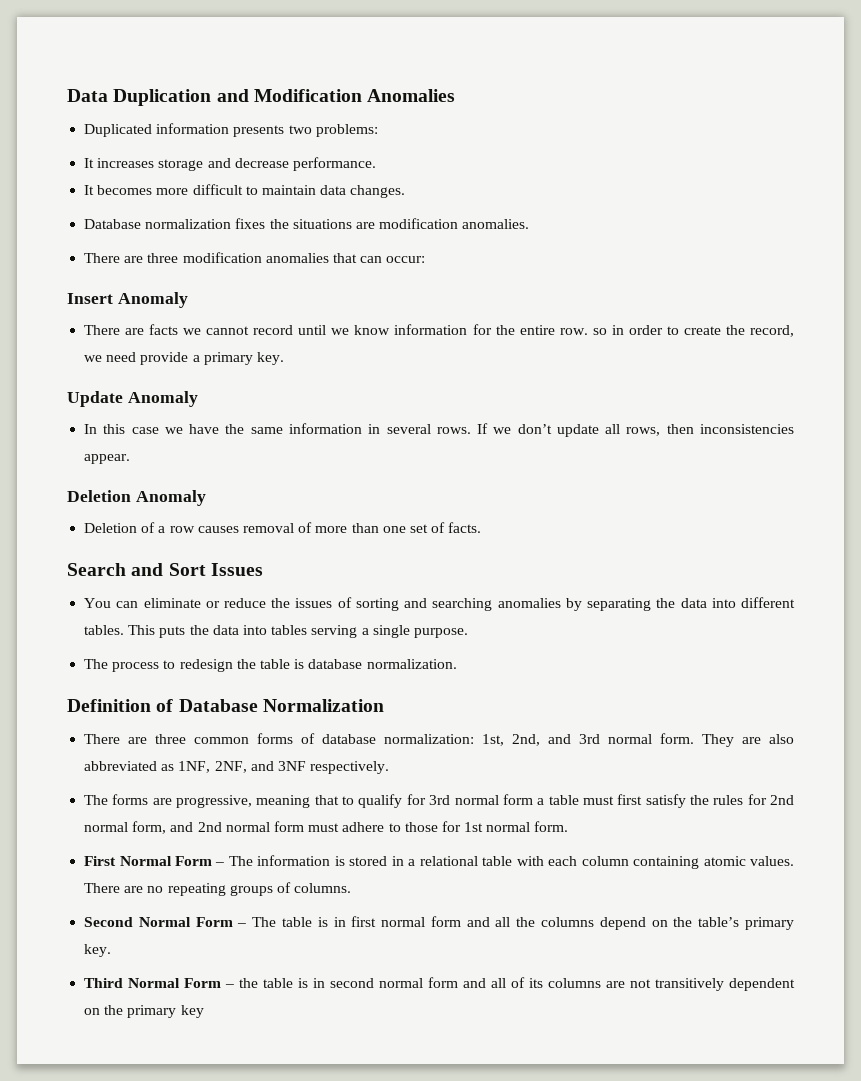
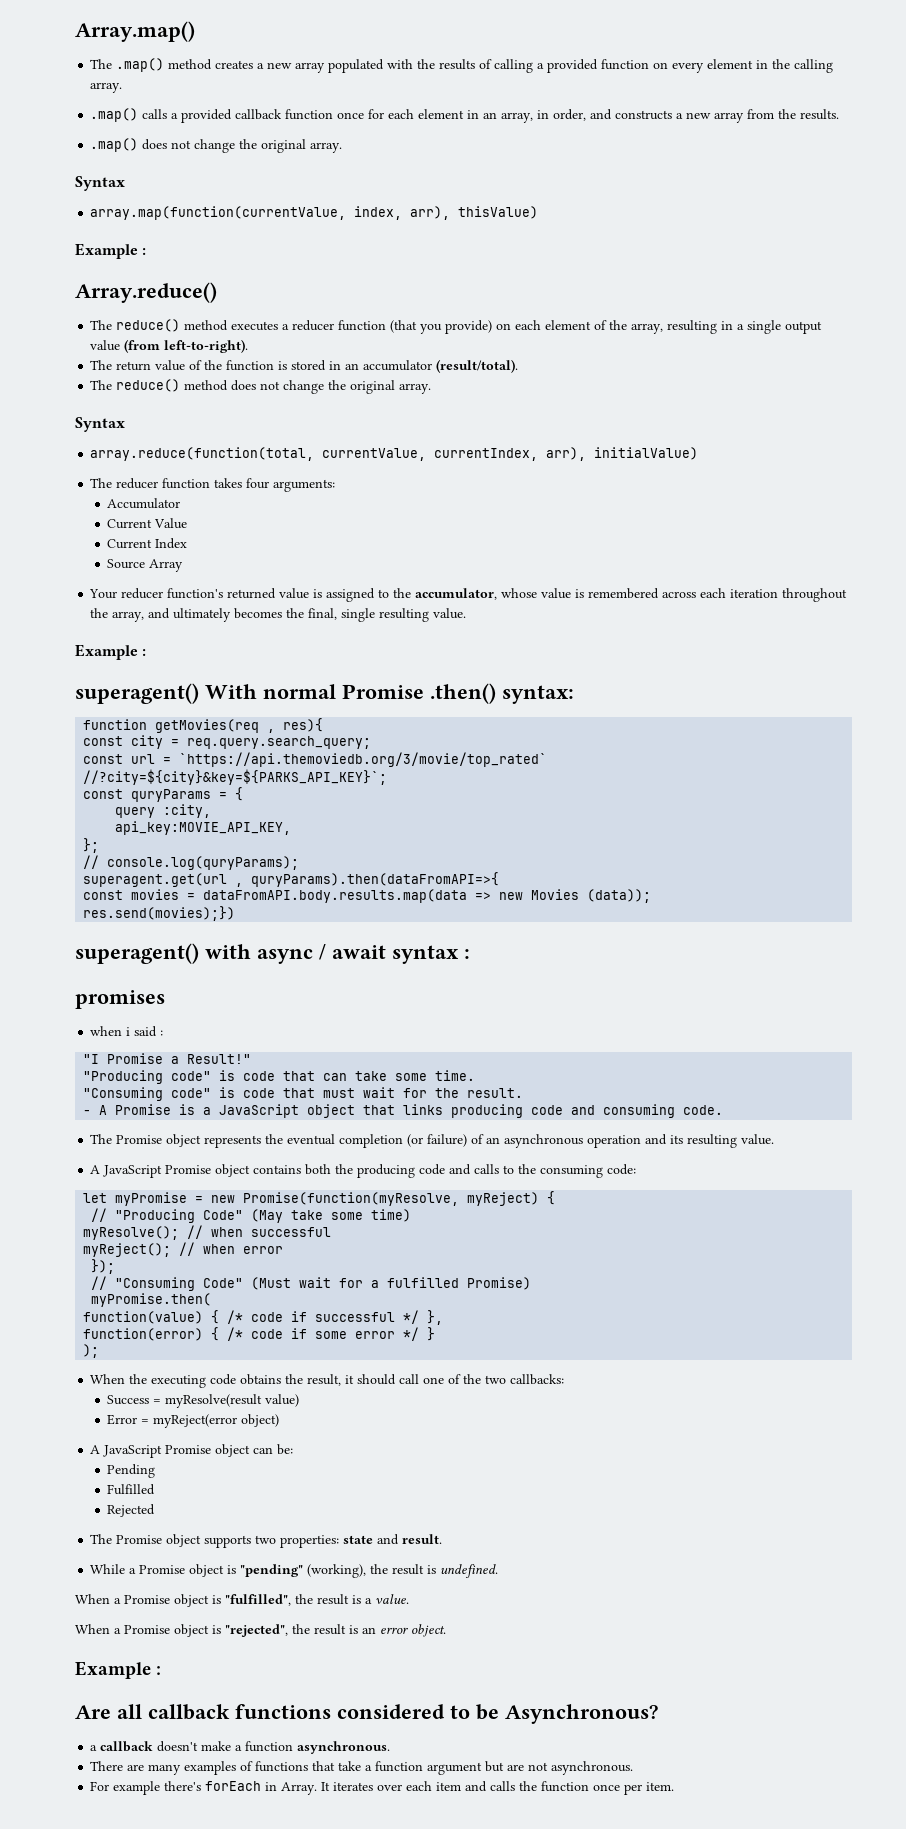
[67,89,456,106] [84,123,378,137] [84,157,376,171] [84,184,406,198] [84,218,530,229] [84,252,426,263] [67,292,188,308] [84,324,795,337] [84,352,284,365] [67,391,198,407] [84,423,794,437] [84,454,131,464] [67,490,206,506] [84,522,482,533] [67,563,263,576] [84,597,796,611] [84,625,468,638] [84,659,457,672] [67,699,384,712] [84,733,795,747] [84,761,390,774] [84,794,794,808] [84,821,569,834] [84,855,795,869] [84,882,352,896] [84,916,795,930] [84,944,112,957] [84,977,795,991] [84,1005,204,1018] Data Duplication and Modification Anomalies // Duplicated information presents two problems: // It increases storage and decrease performance. // It becomes more difficult to maintain data changes. // Database normalization fixes the situations are modification anomalies. // There are three modification anomalies that can occur: // Insert Anomaly // There are facts we cannot record until we know information for the entire row. so in order to create the record, we need provide a primary key. // Update Anomaly // In this case we have the same information in several rows. If we don’t update all rows, then inconsistencies appear. // Deletion Anomaly // Deletion of a row causes removal of more than one set of facts. // Search and Sort Issues // You can eliminate or reduce the issues of sorting and searching anomalies by separating the data into different tables. This puts the data into tables serving a single purpose. // The process to redesign the table is database normalization. // Definition of Database Normalization // There are three common forms of database normalization: 1st, 2nd, and 3rd normal form. They are also abbreviated as 1NF, 2NF, and 3NF respectively. // The forms are progressive, meaning that to qualify for 3rd normal form a table must first satisfy the rules for 2nd normal form, and 2nd normal form must adhere to those for 1st normal form. // First Normal Form – The information is stored in a relational table with each column containing atomic values. There are no repeating groups of columns. // Second Normal Form – The table is in first normal form and all the columns depend on the table’s primary key. // Third Normal Form – the table is in second normal form and all of its columns are not transitively dependent on the primary key -> [75,21,195,42] [90,58,834,73] [90,82,123,93] [90,108,840,123] [90,138,343,153] [75,176,125,191] [90,206,539,220] [75,243,147,259] [75,282,217,303] [90,319,823,334] [90,339,249,353] [90,359,519,373] [90,379,432,394] [75,417,125,432] [90,447,699,461] [90,478,336,492] [107,498,181,509] [107,518,188,529] [107,538,188,549] [107,559,184,572] [89,588,848,602] [90,608,467,622] [75,644,147,660] [75,683,574,704] [83,718,324,733] [83,735,372,749] [83,752,548,767] [83,769,388,785] [83,787,244,802] [115,804,212,818] [115,821,292,835] [83,838,100,853] [83,855,300,870] [83,872,500,887] [83,889,652,903] [83,906,236,921] [75,943,470,964] [75,990,165,1009] [90,1026,164,1037] [83,1053,252,1064] [83,1070,476,1084] [83,1087,524,1101] [83,1104,724,1118] [90,1134,775,1148] [90,1164,637,1178] [83,1191,556,1206] [91,1208,412,1223] [83,1225,332,1240] [83,1242,284,1257] [91,1259,116,1274] [91,1276,532,1291] [91,1293,212,1307] [83,1310,444,1325] [83,1327,436,1341] [83,1344,100,1358] [90,1374,565,1388] [107,1394,300,1408] [107,1414,280,1428] [90,1444,294,1458] [107,1464,156,1478] [107,1484,156,1495] [107,1504,156,1517] [90,1534,443,1548] [90,1564,499,1578] [75,1594,409,1607] [75,1624,446,1637] [75,1661,162,1679] [75,1704,658,1724] [90,1741,391,1754] [90,1761,634,1775] [90,1781,675,1795] Array.map() // The .map() method creates a new array populated with the results of calling a provided function on every element in the calling array. // .map() calls a provided callback function once for each element in an array, in order, and constructs a new array from the results. // .map() does not change the original array. // Syntax // array.map(function(currentValue, index, arr), thisValue) // Example : // Array.reduce() // The reduce() method executes a reducer function (that you provide) on each element of the array, resulting in a single output value (from left-to-right). // The return value of the function is stored in an accumulator (result/total). // The reduce() method does not change the original array. // Syntax // array.reduce(function(total, currentValue, currentIndex, arr), initialValue) // The reducer function takes four arguments: // Accumulator // Current Value // Current Index // Source Array // Your reducer function's returned value is assigned to the accumulator, whose value is remembered across each iteration throughout the array, and ultimately becomes the final, single resulting value. // Example : // superagent() With normal Promise .then() syntax: // function getMovies(req , res){ // const city = req.query.search_query; // const url = `https://api.themoviedb.org/3/movie/top_rated` //?city=${city}&key=${PARKS_API_KEY}`; // const quryParams = { // query :city, // api_key:MOVIE_API_KEY, // }; // // console.log(quryParams); // superagent.get(url , quryParams).then(dataFromAPI=>{ // const movies = dataFromAPI.body.results.map(data => new Movies (data)); // res.send(movies);}) // superagent() with async / await syntax : // promises // when i said : // "I Promise a Result!" // "Producing code" is code that can take some time. // "Consuming code" is code that must wait for the result. // - A Promise is a JavaScript object that links producing code and consuming code. // The Promise object represents the eventual completion (or failure) of an asynchronous operation and its resulting value. // A JavaScript Promise object contains both the producing code and calls to the consuming code: // let myPromise = new Promise(function(myResolve, myReject) { // // "Producing Code" (May take some time) // myResolve(); // when successful // myReject(); // when error // }); // // "Consuming Code" (Must wait for a fulfilled Promise) // myPromise.then( // function(value) { /* code if successful */ }, // function(error) { /* code if some error */ } // ); // When the executing code obtains the result, it should call one of the two callbacks: // Success = myResolve(result value) // Error = myReject(error object) // A JavaScript Promise object can be: // Pending // Fulfilled // Rejected // The Promise object supports two properties: state and result. // While a Promise object is "pending" (working), the result is undefined. // When a Promise object is "fulfilled", the result is a value. // When a Promise object is "rejected", the result is an error object. // Example : // Are all callback functions considered to be Asynchronous? // a callback doesn't make a function asynchronous. // There are many examples of functions that take a function argument but are not asynchronous. // For example there's forEach in Array. It iterates over each item and calls the function once per item.

